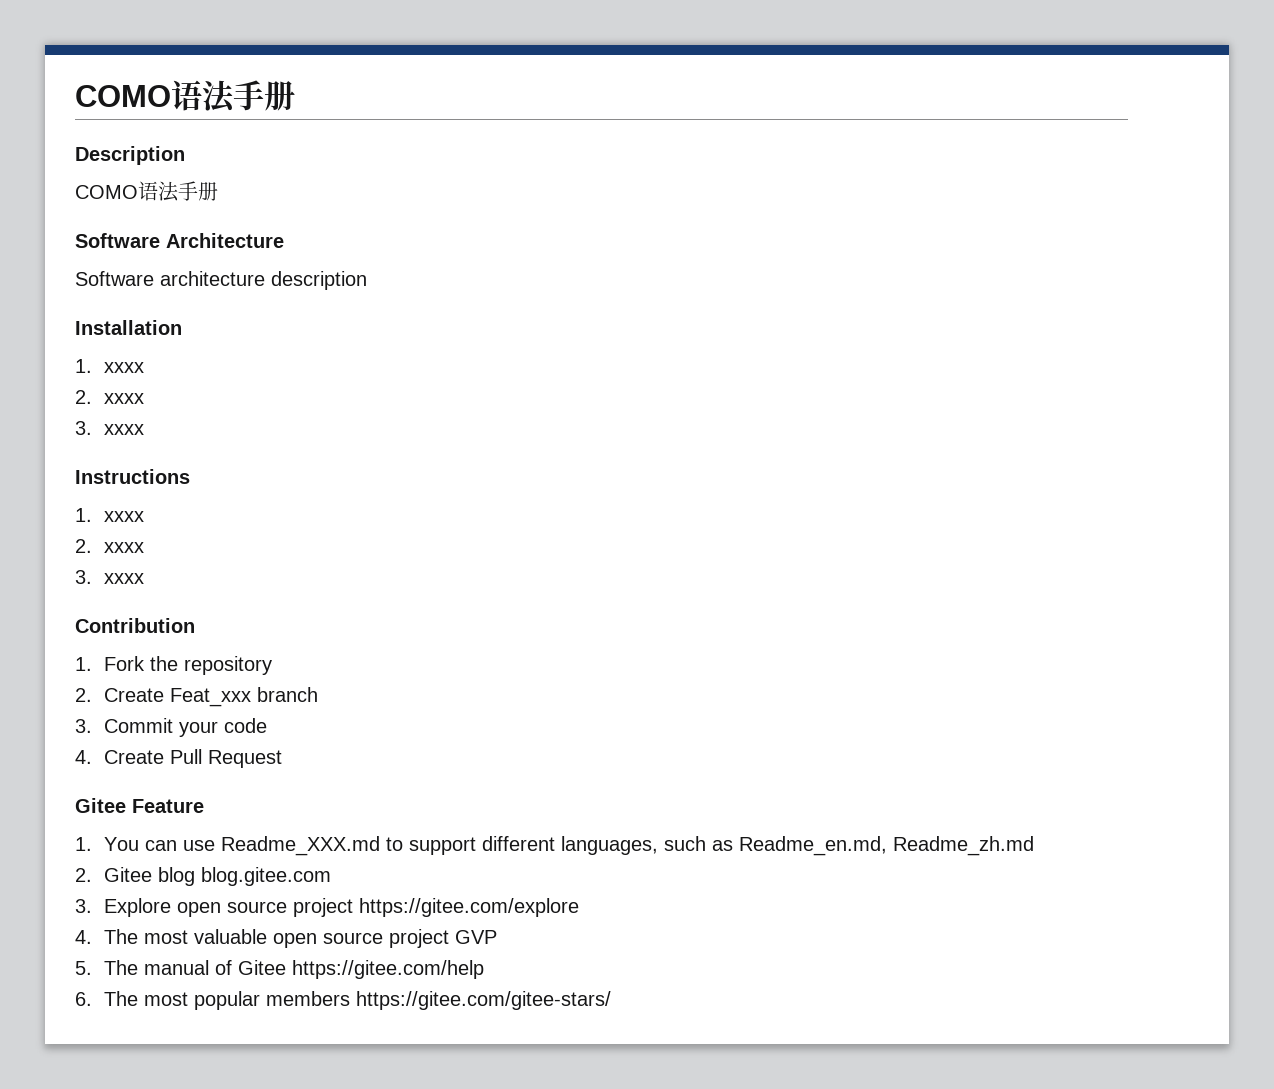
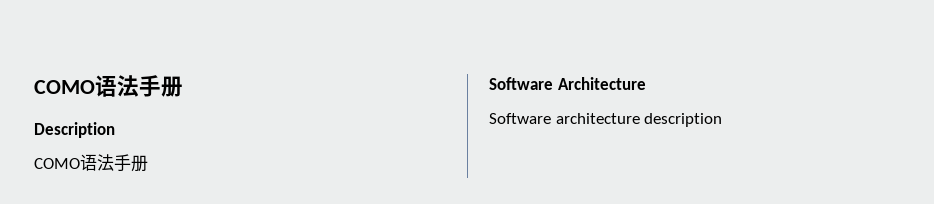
[75,320,182,335] [75,359,144,373] [75,390,144,404] [75,421,144,435] [75,469,190,484] [75,508,144,522] [75,539,144,553] [75,570,144,584] [75,618,195,633] [75,656,272,675] [75,687,318,707] [75,718,267,737] [75,749,282,768] [75,798,204,813] [75,836,1034,856] [75,867,331,886] [75,898,579,917] [75,929,497,948] [75,960,484,979] [75,991,611,1010] // Installation // 1. xxxx // 2. xxxx // 3. xxxx // Instructions // 1. xxxx // 2. xxxx // 3. xxxx // Contribution // 1. Fork the repository // 2. Create Feat_xxx branch // 3. Commit your code // 4. Create Pull Request // Gitee Feature // 1. You can use Readme_XXX.md to support different languages, such as Readme_en.md, Readme_zh.md // 2. Gitee blog blog.gitee.com // 3. Explore open source project https://gitee.com/explore // 4. The most valuable open source project GVP // 5. The manual of Gitee https://gitee.com/help // 6. The most popular members https://gitee.com/gitee-stars/ -> (723, 120) none

